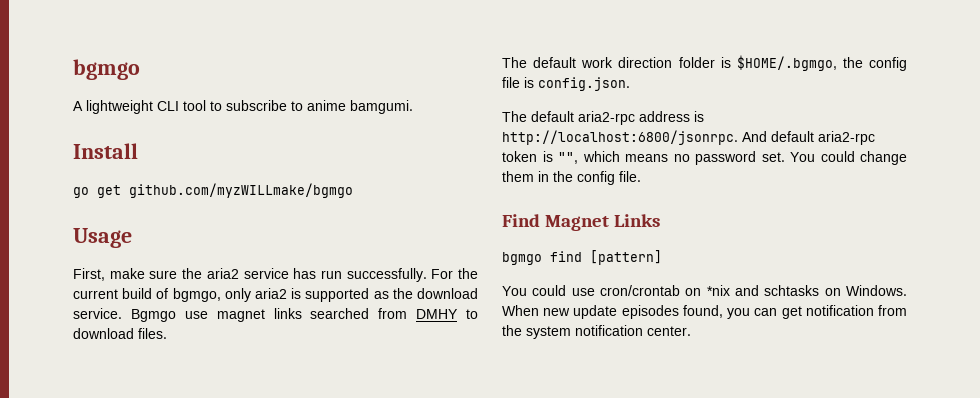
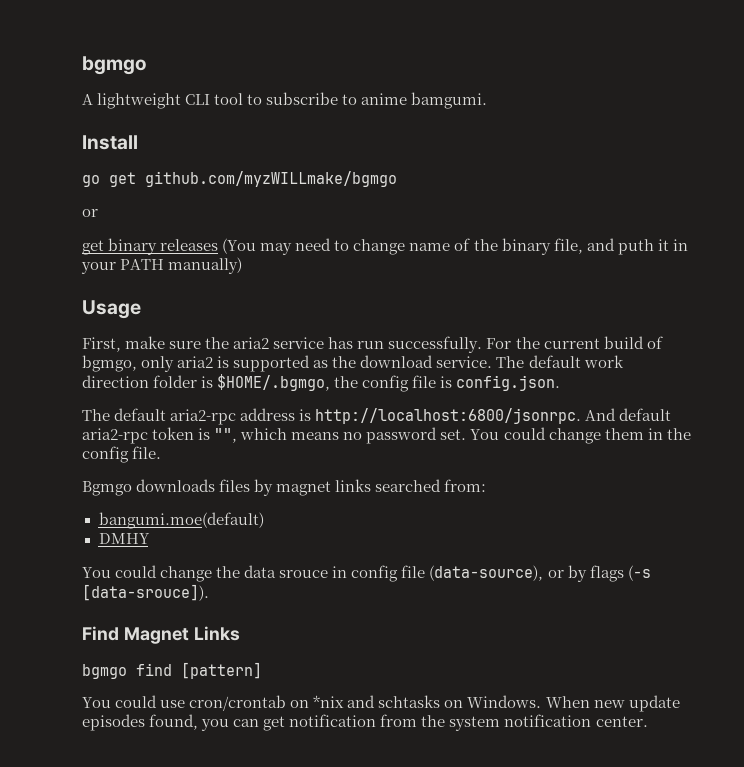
(353, 190) none -> [82,209,98,217] [82,238,688,255] [81,257,243,274] // or // get binary releases (You may need to change name of the binary file, and puth it in your PATH manually)
[130,308,478,322] [73,328,167,339] Bgmgo use magnet links searched from DMHY to download files. // -> (493, 362) none
(641, 176) none -> [82,479,487,496] [98,512,264,529] [98,533,150,544] [82,565,651,582] [82,584,209,601] // Bgmgo downloads files by magnet links searched from: // bangumi.moe(default) // DMHY // You could change the data srouce in config file (data-source), or by flags (-s [data-srouce]).

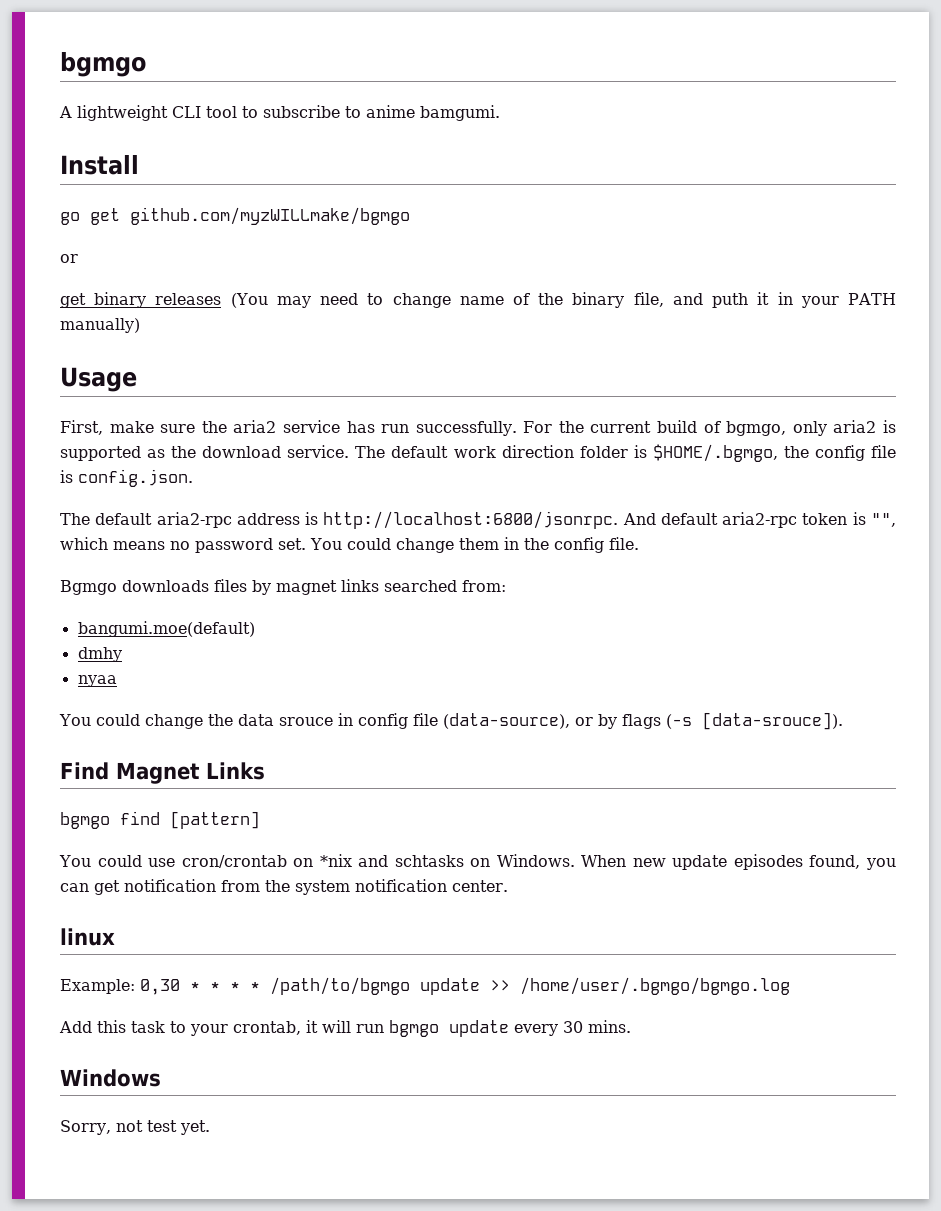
[98,533,150,544] DMHY -> [77,647,122,662] [77,675,117,687] dmhy // nyaa
(648, 721) none -> [60,928,115,946] [60,977,790,995] [59,1020,631,1037] [60,1069,161,1087] [60,1120,210,1135] // linux // Example: 0,30 * * * * /path/to/bgmgo update >> /home/user/.bgmgo/bgmgo.log // Add this task to your crontab, it will run bgmgo update every 30 mins. // Windows // Sorry, not test yet.

